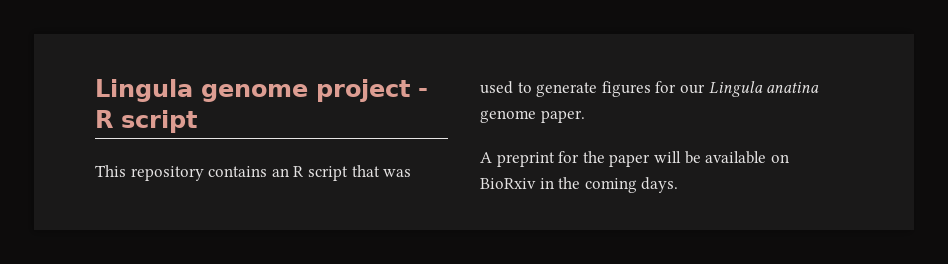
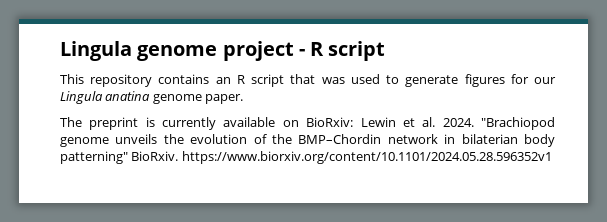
[480,151,789,167] [480,177,679,193] A preprint for the paper will be available on BioRxiv in the coming days. -> [60,117,555,130] [60,134,555,147] [60,151,552,164] The preprint is currently available on BioRxiv: Lewin et al. 2024. "Brachiopod genome unveils the evolution of the BMP–Chordin network in bilaterian body patterning" BioRxiv. https://www.biorxiv.org/content/10.1101/2024.05.28.596352v1

